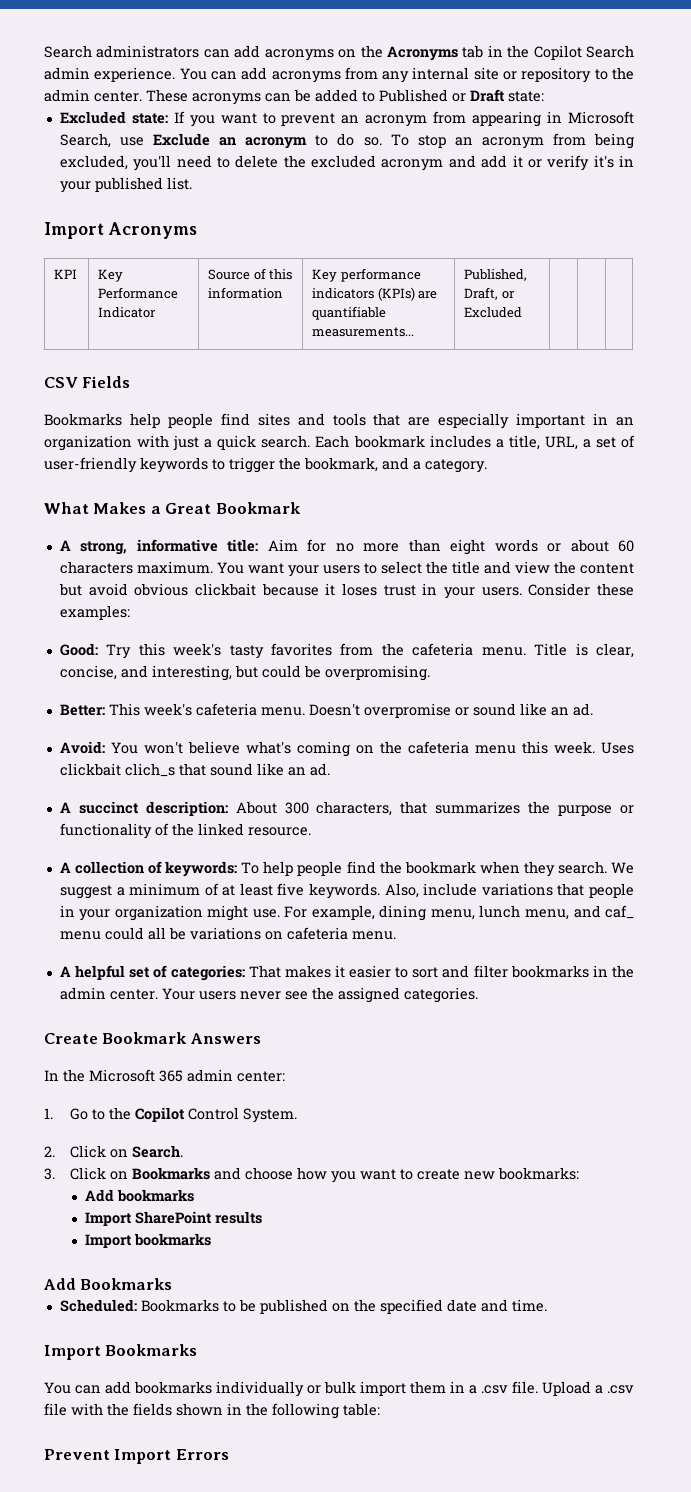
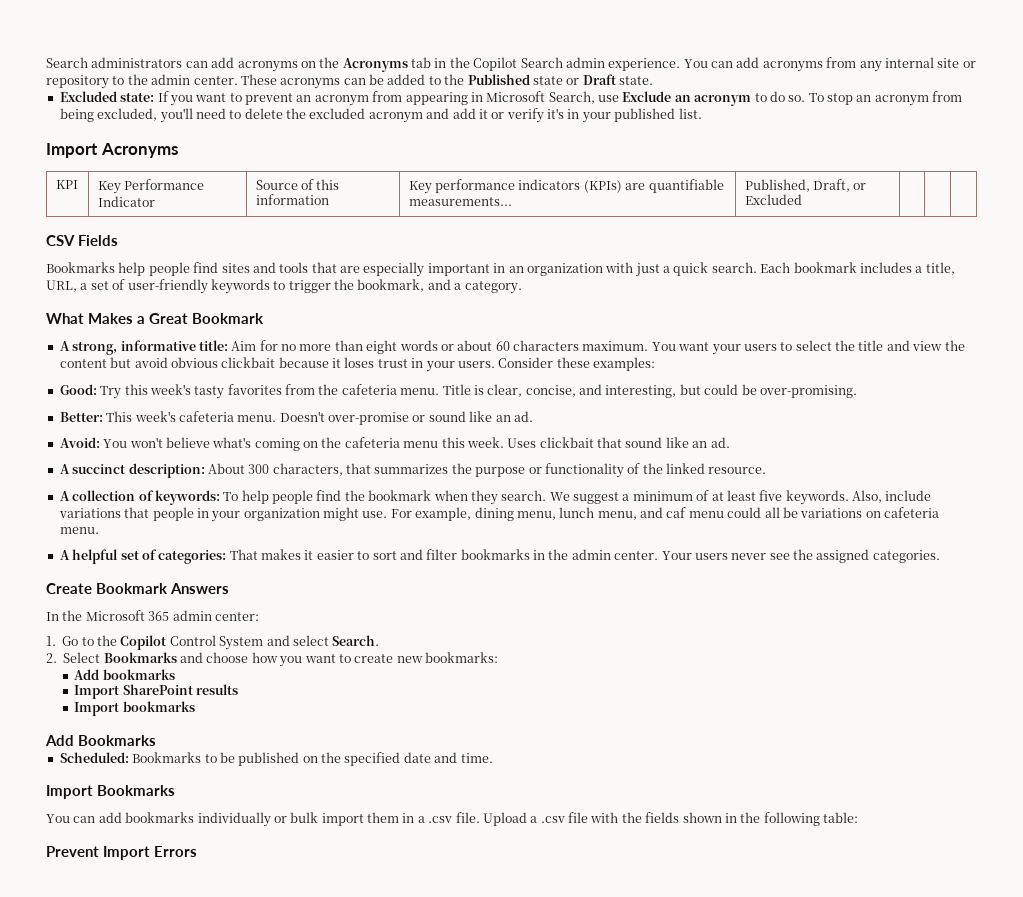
[379,89,448,102] Published -> [444,74,563,85] the Published state
[508,91,544,102] state: -> [619,76,653,85] state.
[324,665,430,681] overpromising. -> [759,385,857,398] over-promising.
[363,703,451,718] overpromise -> [328,412,409,425] over-promise
[124,763,175,777] clich_s -> (594, 442) none
[604,905,634,919] caf_ -> [666,507,687,518] caf
[242,1108,297,1123] [44,1145,183,1158] [44,1167,128,1180] System. // 2. Click on Search. // 3. Click on -> [219,635,380,650] [46,652,101,663] System and select Search. // 2. Select

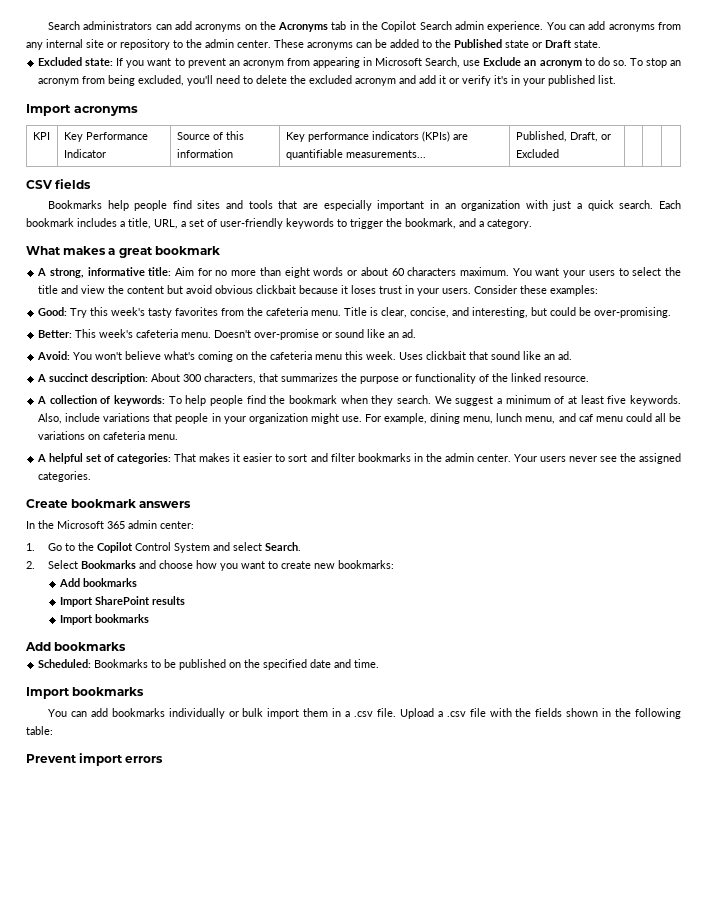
[100,143,178,158] Acronyms -> [74,106,138,116] acronyms
[78,235,118,246] Fields -> [55,179,92,189] fields
[88,313,264,324] Makes a Great Bookmark -> [63,246,220,258] makes a great bookmark
[96,583,229,594] Bookmark Answers -> [71,499,192,508] bookmark answers
[78,735,156,746] Bookmarks -> [54,642,127,651] bookmarks
[97,785,175,796] Bookmarks -> [72,687,145,696] bookmarks
[103,846,197,860] Import Errors -> [79,753,164,766] import errors

